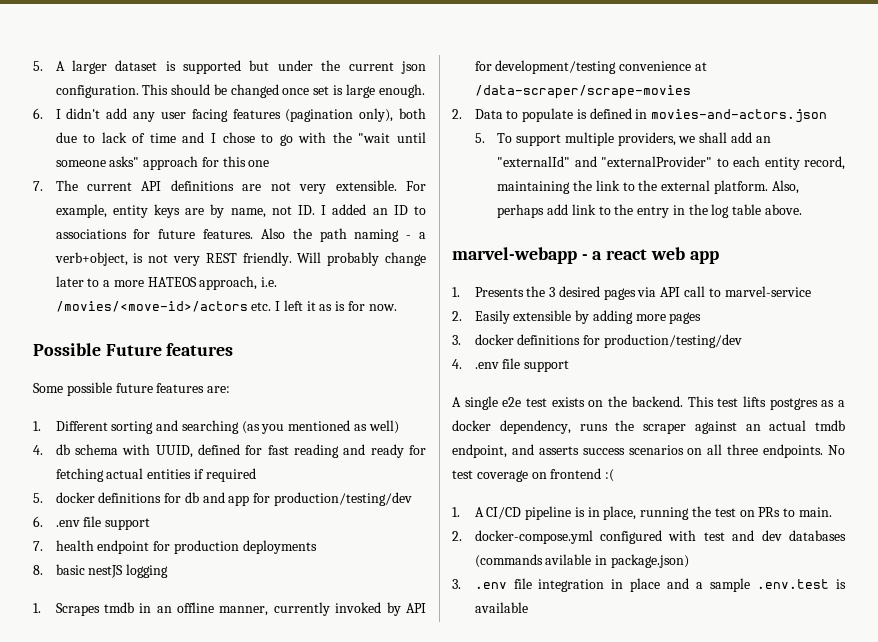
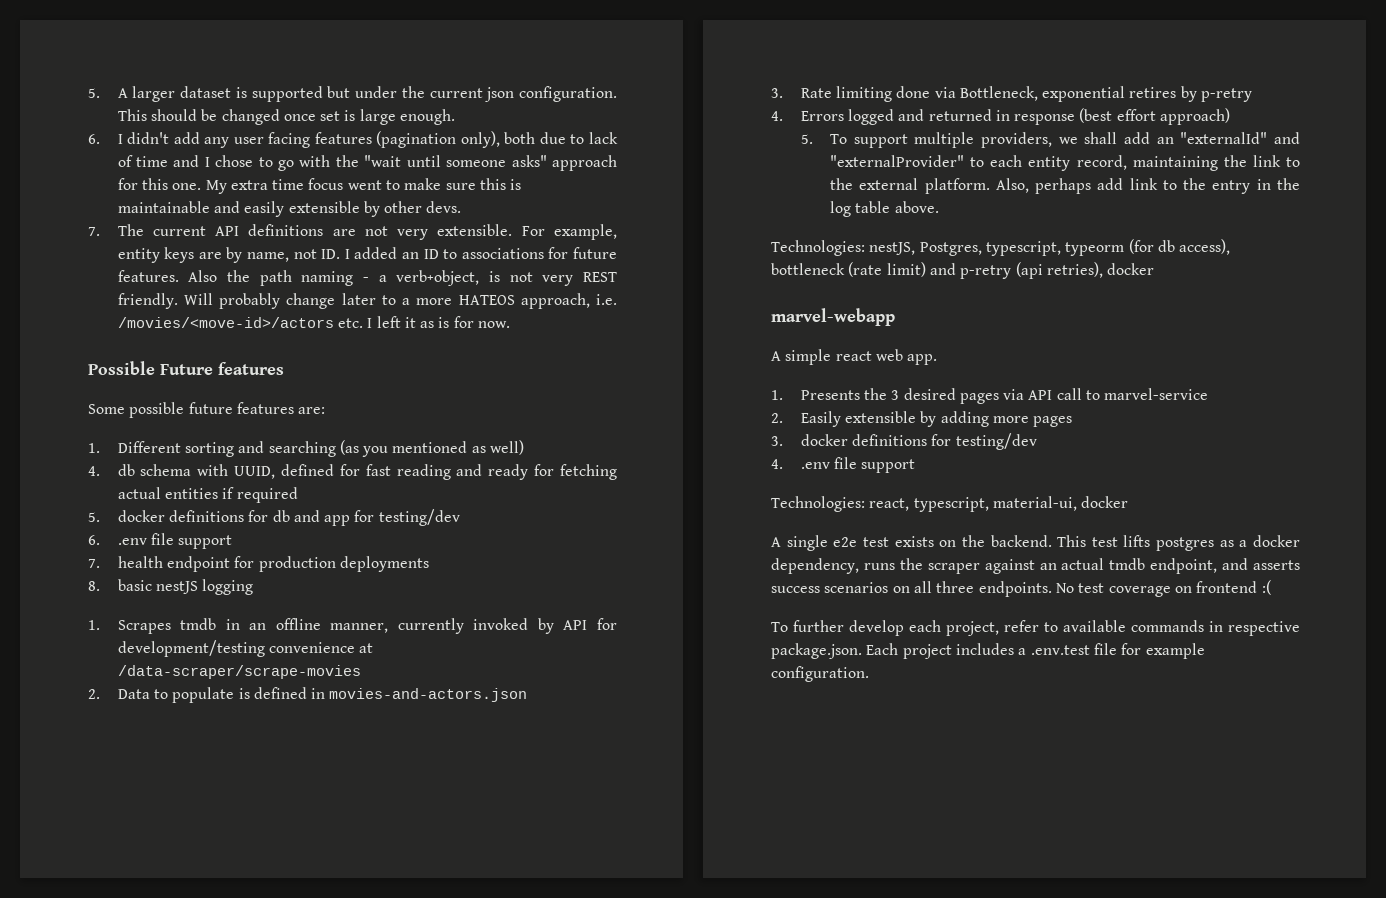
[248,160,270,167] one -> [172,178,522,194] [117,201,462,217] one. My extra time focus went to make sure this is maintainable and easily extensible by other devs.
[274,492,413,506] production/testing/dev -> [378,509,460,526] testing/dev
(828, 116) none -> [771,86,1253,102] [771,108,1231,125] // 3. Rate limiting done via Bottleneck, exponential retires by p-retry // 4. Errors logged and returned in response (best effort approach)
(802, 209) none -> [771,239,1231,256] [771,262,1155,279] // Technologies: nestJS, Postgres, typescript, typeorm (for db access), bottleneck (rate limit) and p-retry (api retries), docker
[581,251,603,260] - a -> [771,349,832,365] // A simple
[689,251,719,264] app -> [907,354,938,365] app.
[603,334,742,348] production/testing/dev -> [955,433,1037,450] testing/dev
(570, 366) none -> [771,496,1129,512] // Technologies: react, typescript, material-ui, docker
[452,506,832,520] [452,530,846,544] [474,554,689,568] [452,578,846,592] [474,602,528,613] 1. A CI/CD pipeline is in place, running the test on PRs to main. // 2. docker-compose.yml configured with test and dev databases (commands avilable in package.json) // 3. .env file integration in place and a sample .env.test is available -> [771,620,1300,636] [771,643,1205,659] [771,666,869,682] To further develop each project, refer to available commands in respective package.json. Each project includes a .env.test file for example configuration.

